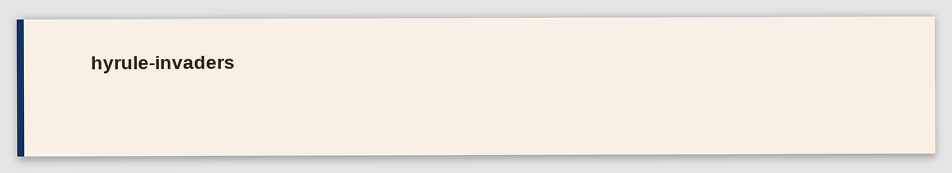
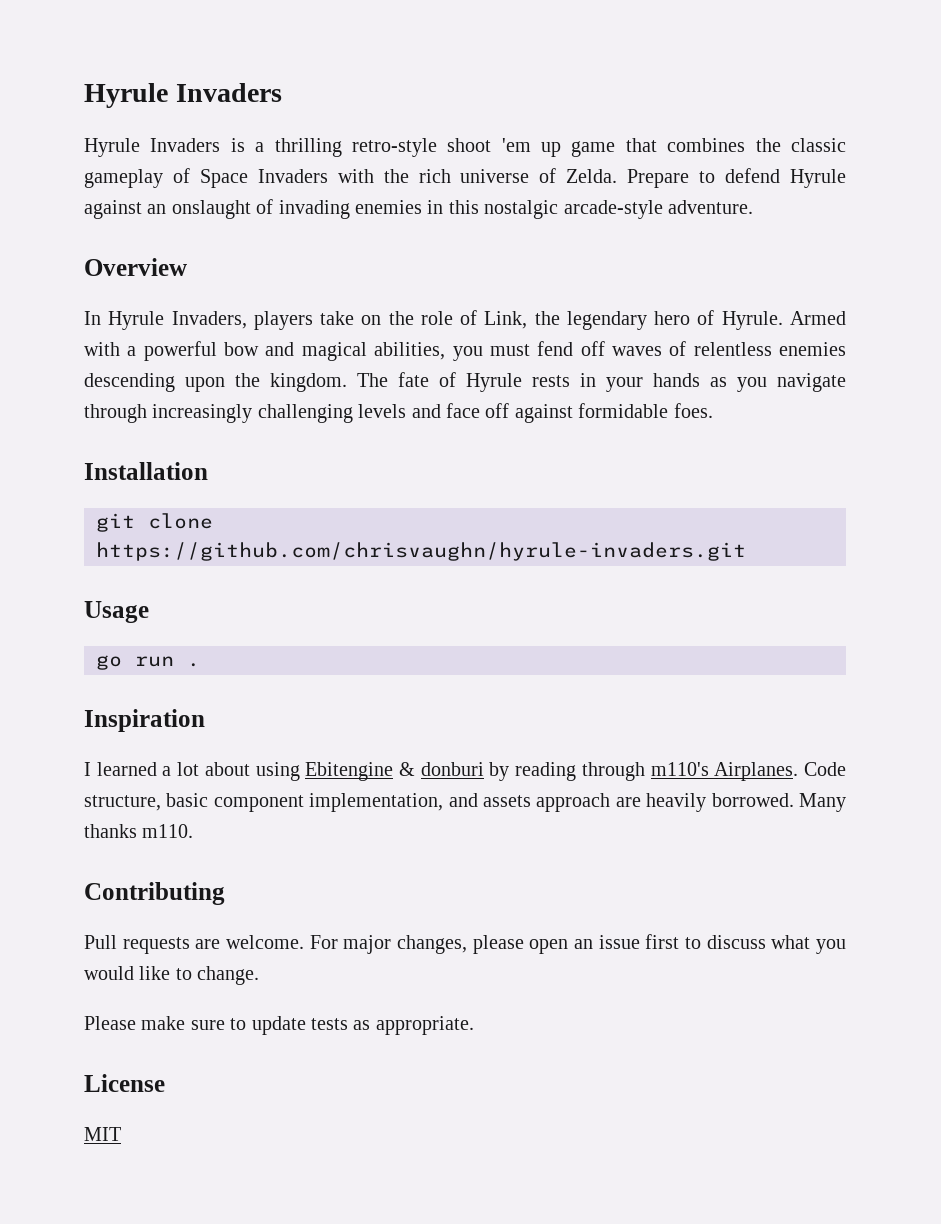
[90,55,235,74] hyrule-invaders -> [84,83,282,108] [84,138,846,157] [84,168,846,188] [84,199,753,219] [84,258,187,276] [84,310,846,330] [84,341,846,361] [84,372,846,392] [84,403,713,423] [84,462,208,480] [96,513,213,532] [96,542,746,561] [84,601,149,623] [96,655,200,670] [84,709,205,732] [84,762,846,781] [84,793,846,812] [84,824,194,838] [84,882,225,905] [84,934,846,954] [84,966,260,985] [84,1016,474,1035] [84,1074,165,1092] [84,1127,121,1141] Hyrule Invaders // Hyrule Invaders is a thrilling retro-style shoot 'em up game that combines the classic gameplay of Space Invaders with the rich universe of Zelda. Prepare to defend Hyrule against an onslaught of invading enemies in this nostalgic arcade-style adventure. // Overview // In Hyrule Invaders, players take on the role of Link, the legendary hero of Hyrule. Armed with a powerful bow and magical abilities, you must fend off waves of relentless enemies descending upon the kingdom. The fate of Hyrule rests in your hands as you navigate through increasingly challenging levels and face off against formidable foes. // Installation // git clone https://github.com/chrisvaughn/hyrule-invaders.git // Usage // go run . // Inspiration // I learned a lot about using Ebitengine & donburi by reading through m110's Airplanes. Code structure, basic component implementation, and assets approach are heavily borrowed. Many thanks m110. // Contributing // Pull requests are welcome. For major changes, please open an issue first to discuss what you would like to change. // Please make sure to update tests as appropriate. // License // MIT

